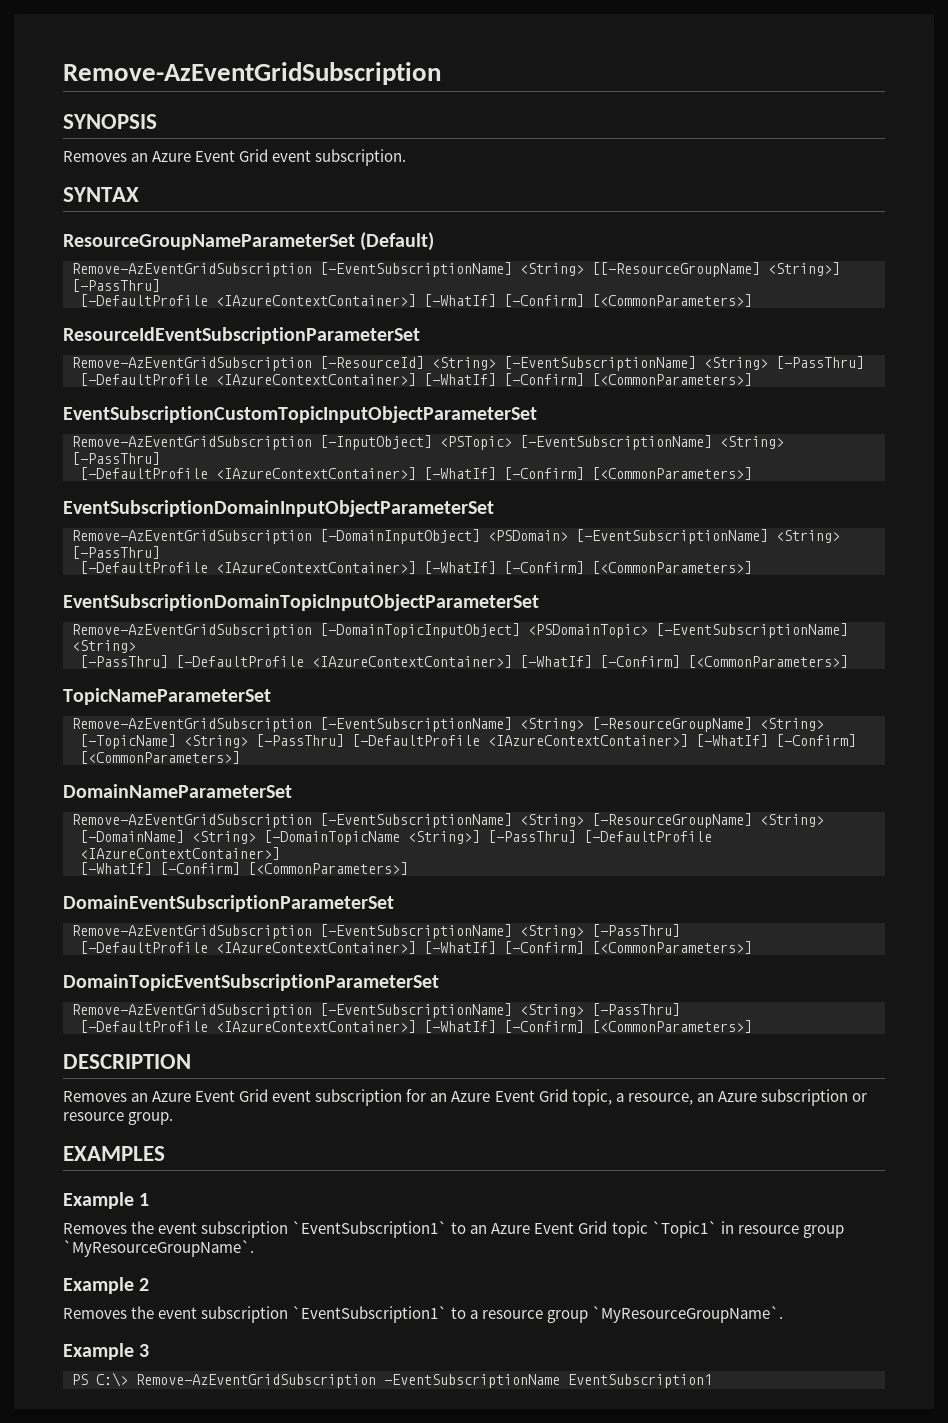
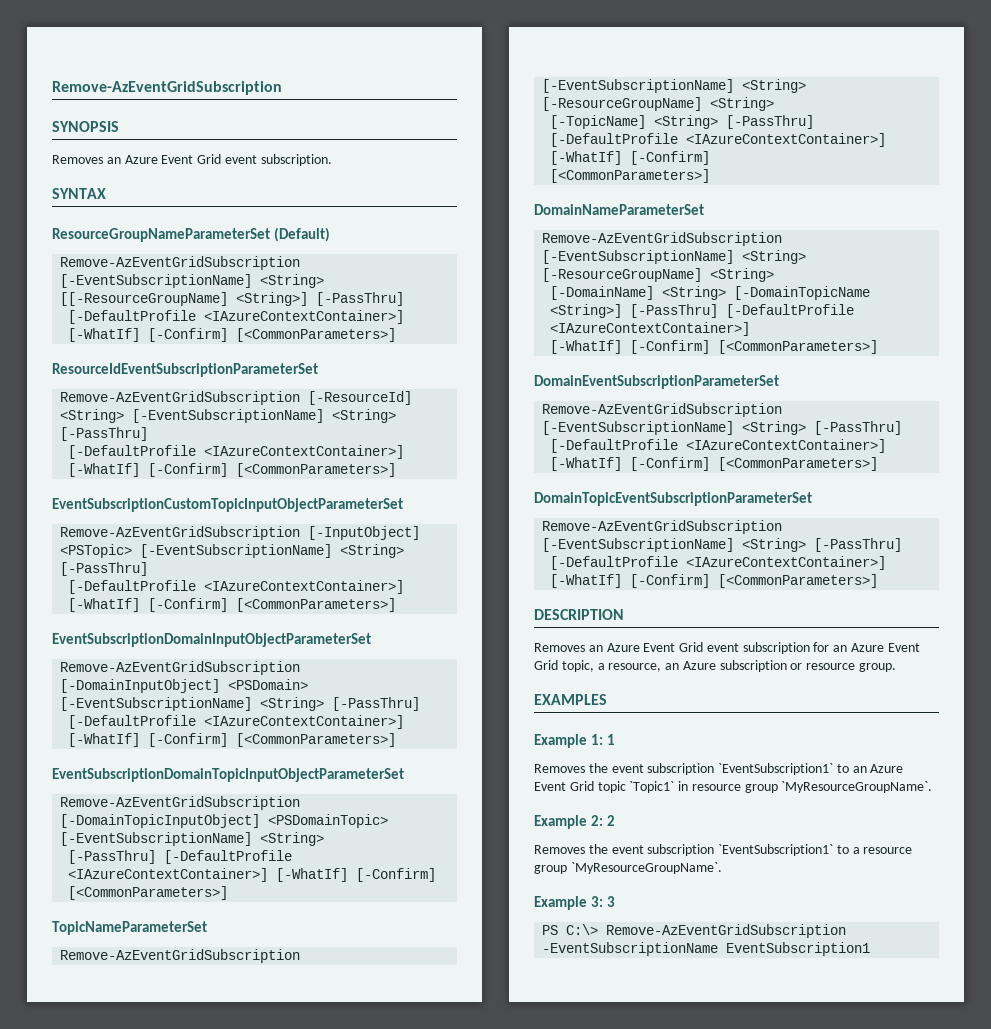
(134, 1200) none -> [590,734,603,745] 1:
(134, 1285) none -> [590,815,603,826] 2:
(134, 1351) none -> [590,896,603,907] 3:

